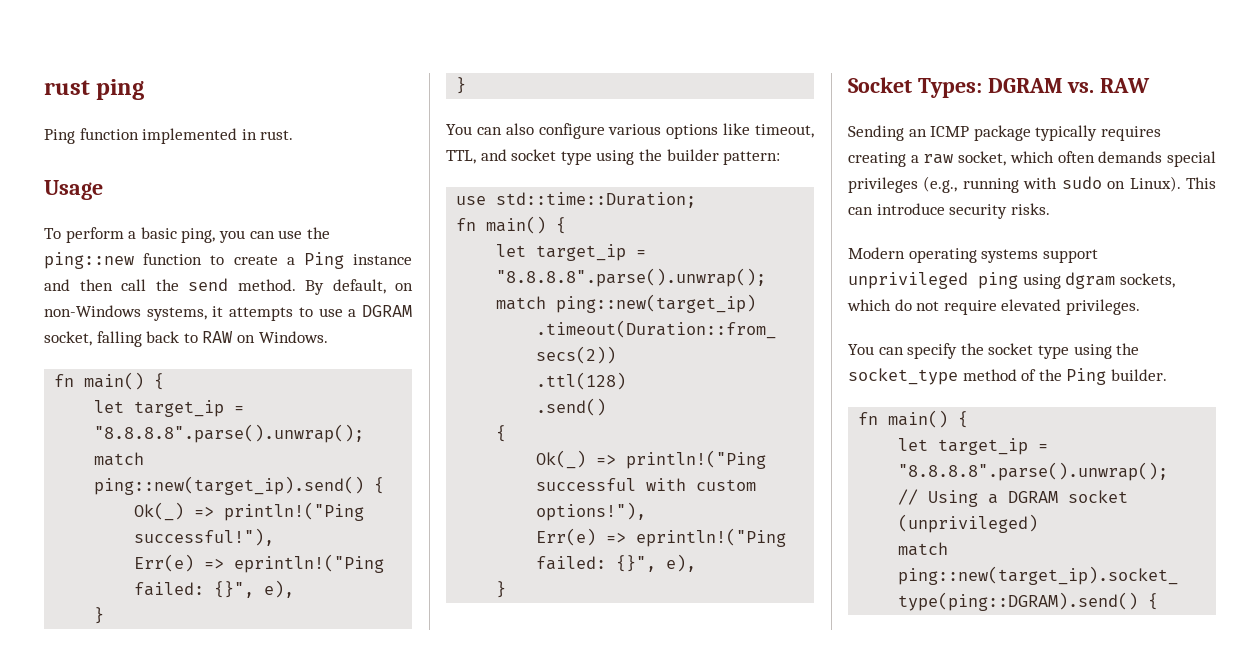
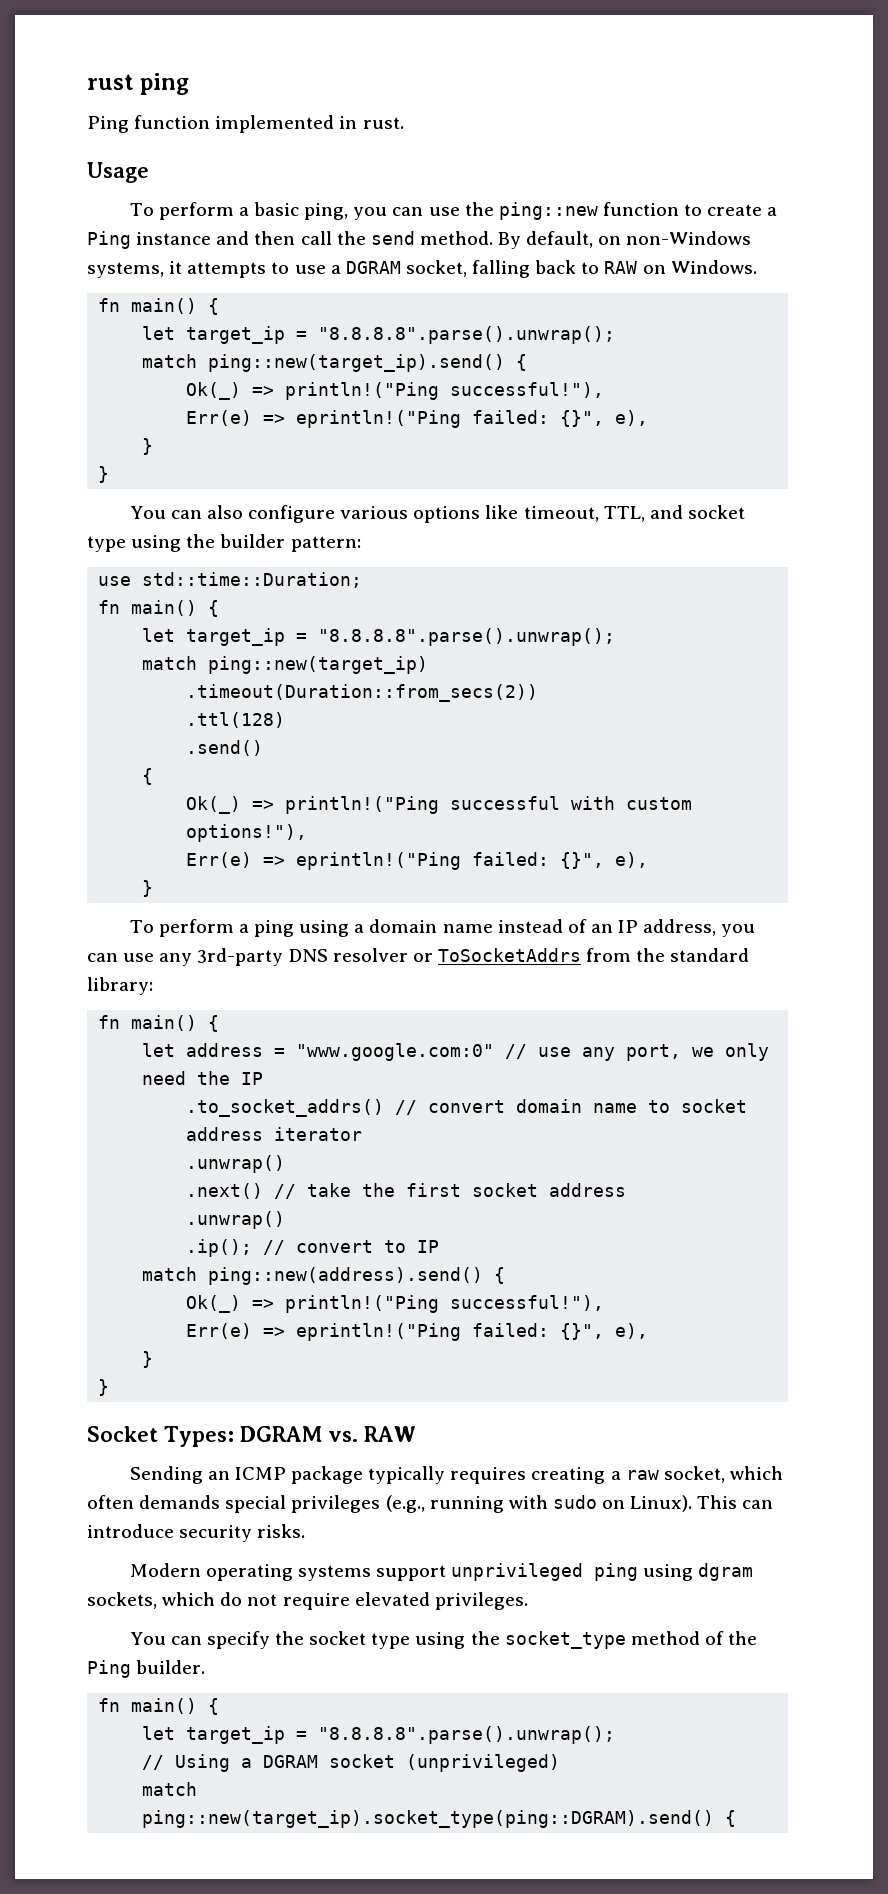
(507, 589) none -> [129,919,756,937] [87,948,750,966] [87,977,153,995] [98,1015,220,1032] [142,1043,770,1061] [142,1071,264,1085] [186,1099,748,1117] [186,1127,363,1141] [186,1155,286,1173] [186,1183,627,1199] [186,1211,286,1229] [186,1239,440,1257] [142,1267,506,1285] [186,1295,605,1313] [186,1323,649,1341] [142,1351,154,1368] [98,1379,110,1396] // To perform a ping using a domain name instead of an IP address, you can use any 3rd-party DNS resolver or ToSocketAddrs from the standard library: // fn main() { // let address = "www.google.com:0" // use any port, we only need the IP // .to_socket_addrs() // convert domain name to socket address iterator // .unwrap() // .next() // take the first socket address // .unwrap() // .ip(); // convert to IP // match ping::new(address).send() { // Ok(_) => println!("Ping successful!"), // Err(e) => eprintln!("Ping failed: {}", e), // } // }

